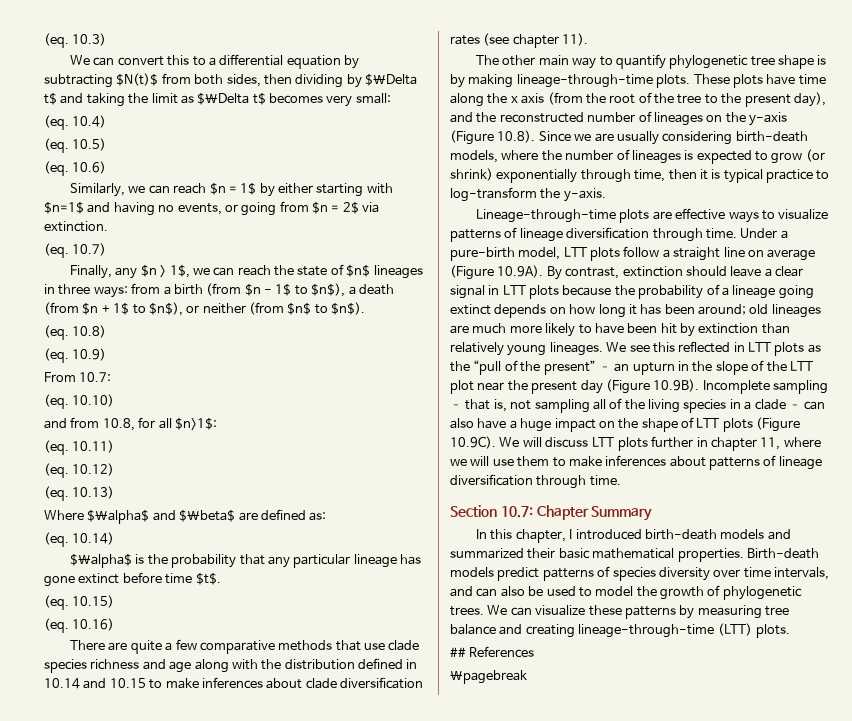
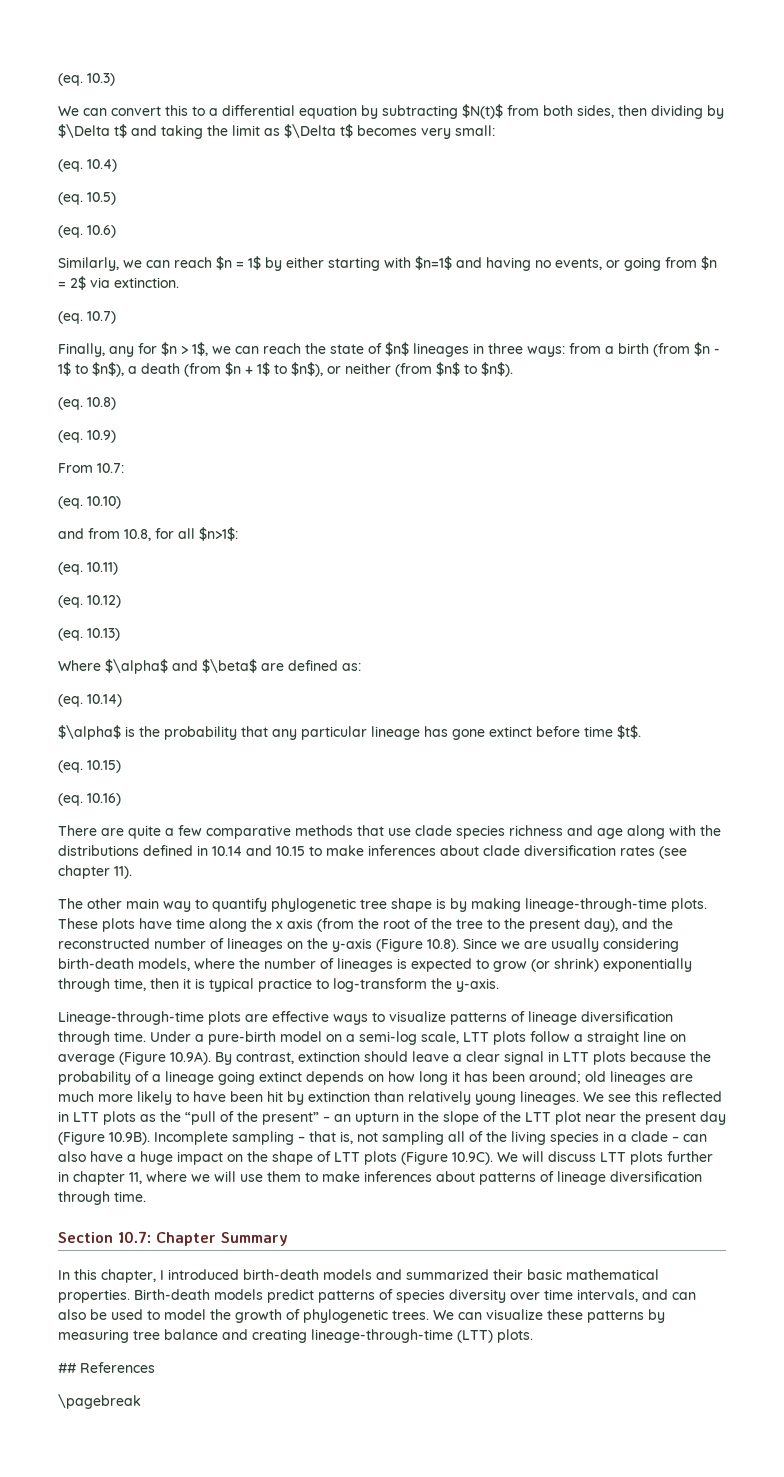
(138, 273) none -> [138,343,157,354] for
[284,659,355,670] distribution -> [58,845,139,856] distributions
[518,247,561,260] model, -> [280,1031,459,1045] model on a semi-log scale,

